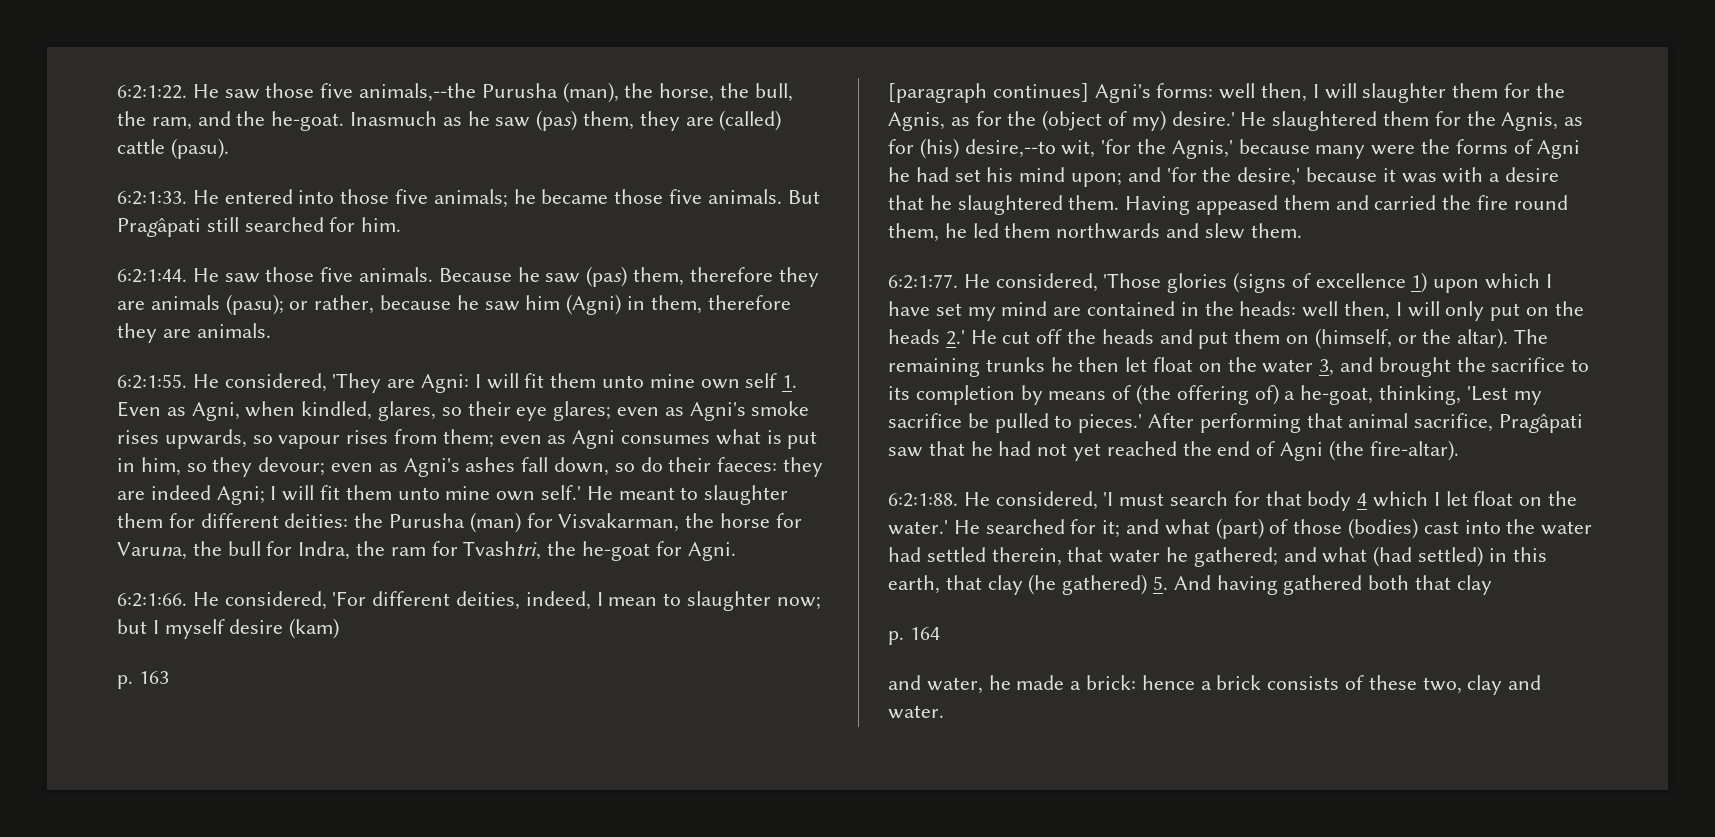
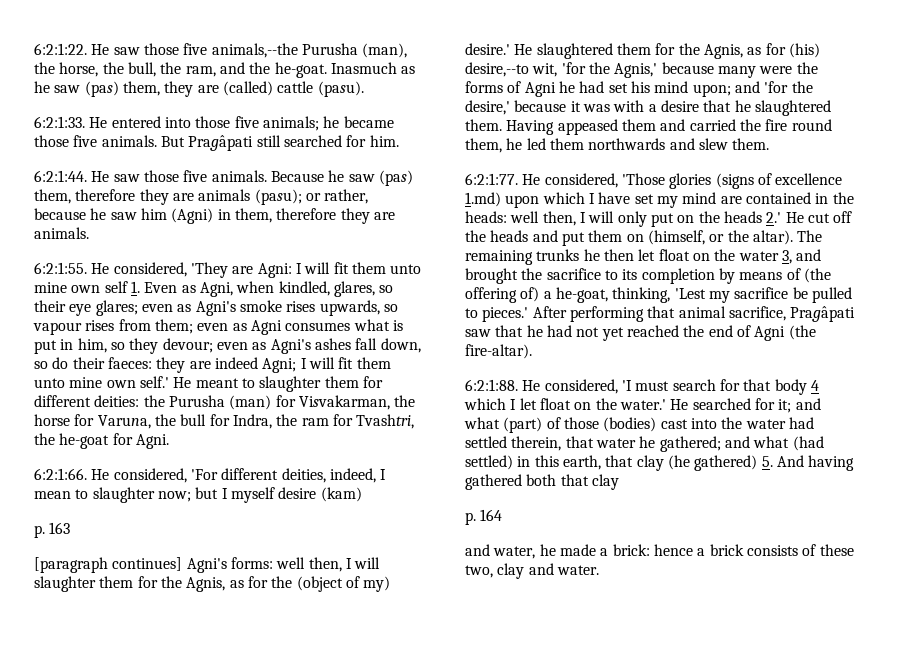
[1411,272,1428,293] 1) -> [465,192,501,207] 1.md)

